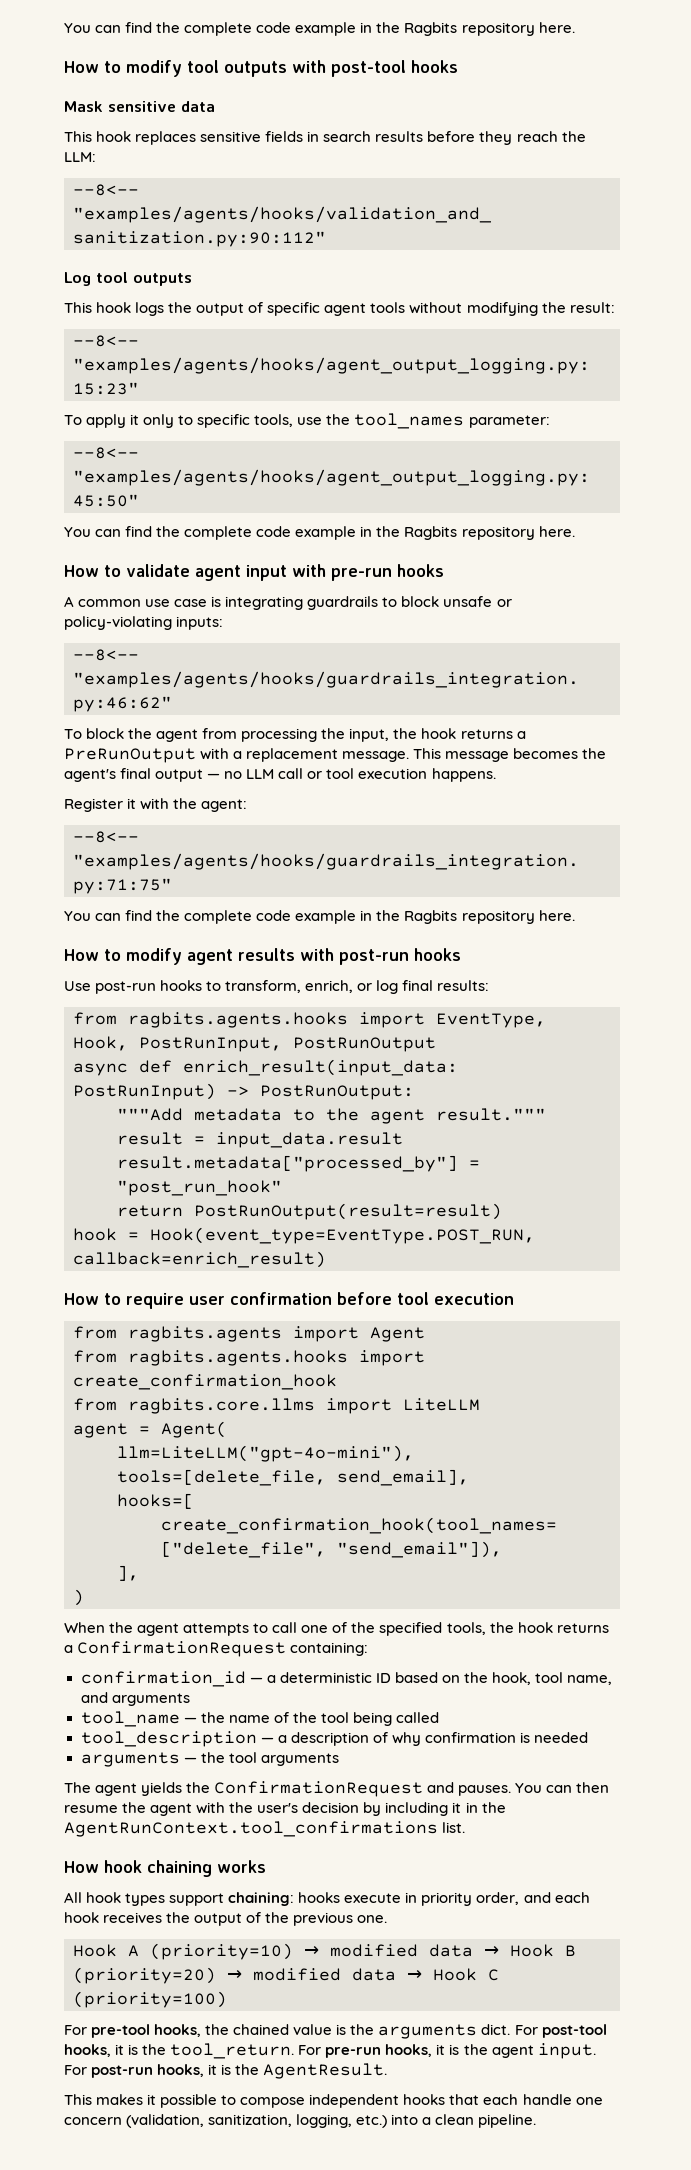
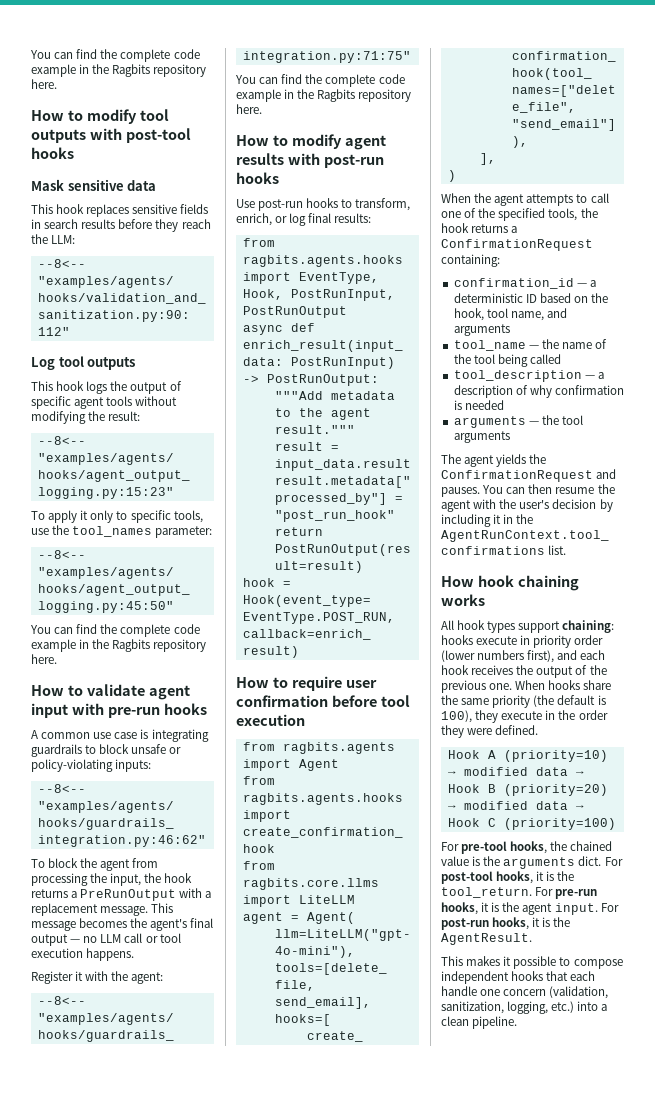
[476,1892,520,1905] order, -> [574,635,604,645] [441,650,555,663] order (lower numbers first),
(388, 1919) none -> [515,680,612,690] [441,695,606,708] [441,710,608,723] [441,725,539,738] When hooks share the same priority (the default is 100), they execute in the order they were defined.

